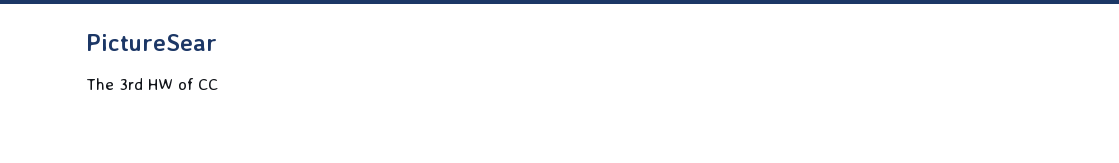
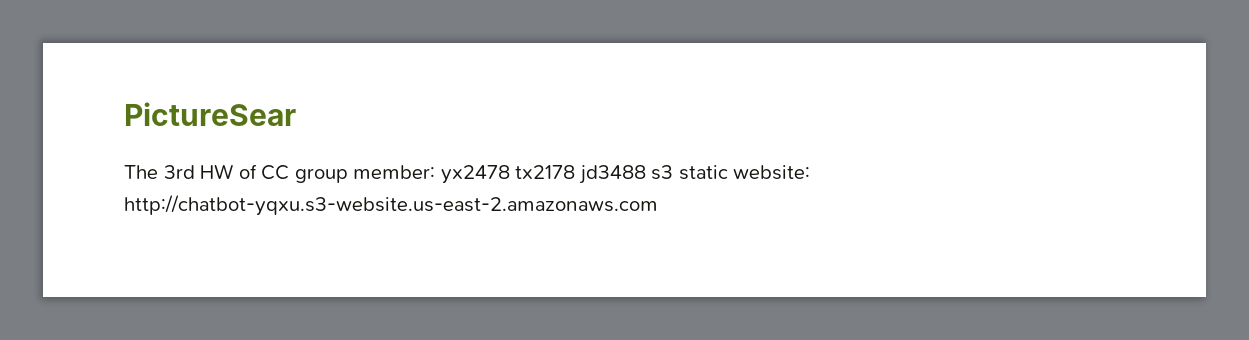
(218, 84) none -> [294,165,811,184] [124,195,658,216] group member: yx2478 tx2178 jd3488 s3 static website: http://chatbot-yqxu.s3-website.us-east-2.amazonaws.com

